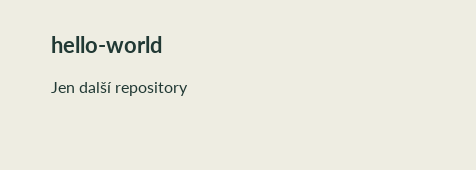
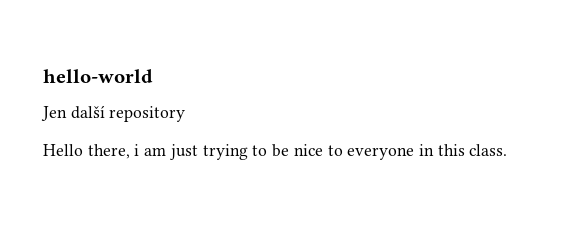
(189, 89) none -> [43,144,508,160] // Hello there, i am just trying to be nice to everyone in this class.

